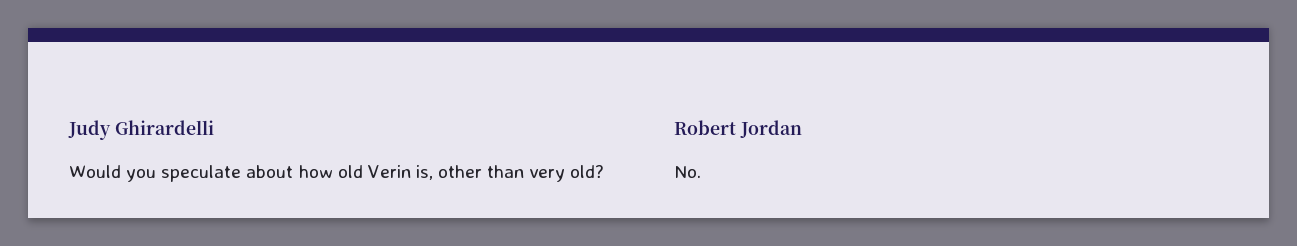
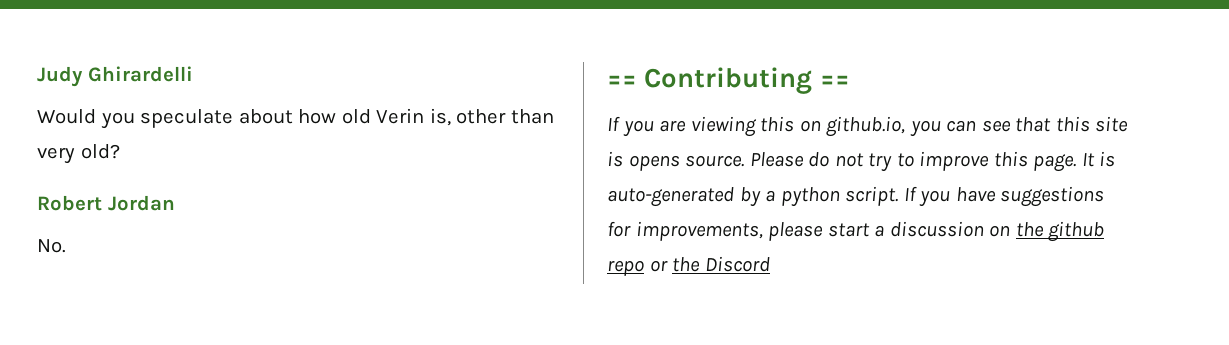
(701, 172) none -> [607,67,850,94] [607,116,1129,137] [607,151,1116,172] [607,186,1105,207] [607,221,1105,242] [607,256,770,276] // == Contributing == // If you are viewing this on github.io, you can see that this site is opens source. Please do not try to improve this page. It is auto-generated by a python script. If you have suggestions for improvements, please start a discussion on the github repo or the Discord

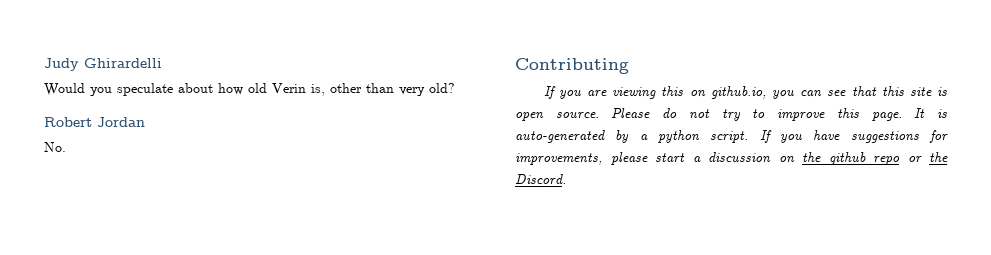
[607,75,637,87] == -> (66, 147) none
[819,75,850,87] == -> (629, 66) none
[628,155,680,171] opens -> [515,112,544,121] open
[704,256,770,272] Discord -> [515,174,566,185] Discord.

